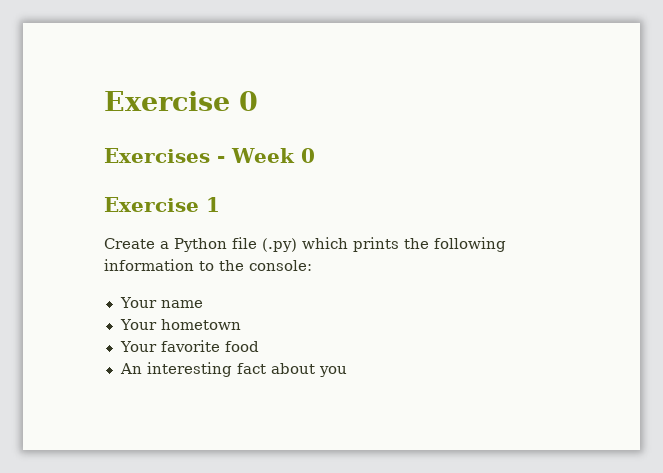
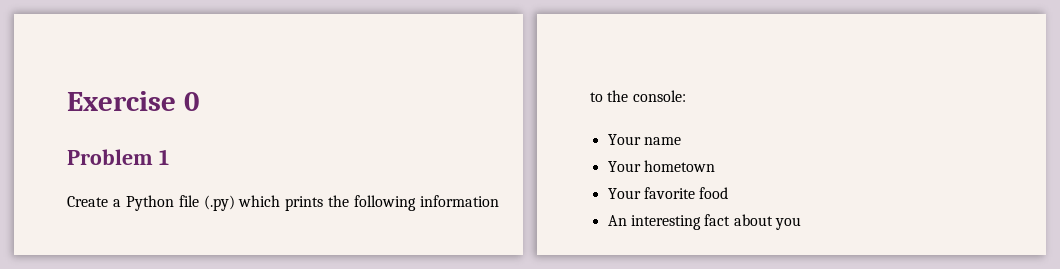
[104,148,315,163] [104,197,199,212] Exercises - Week 0 // Exercise -> [67,149,153,165] Problem

